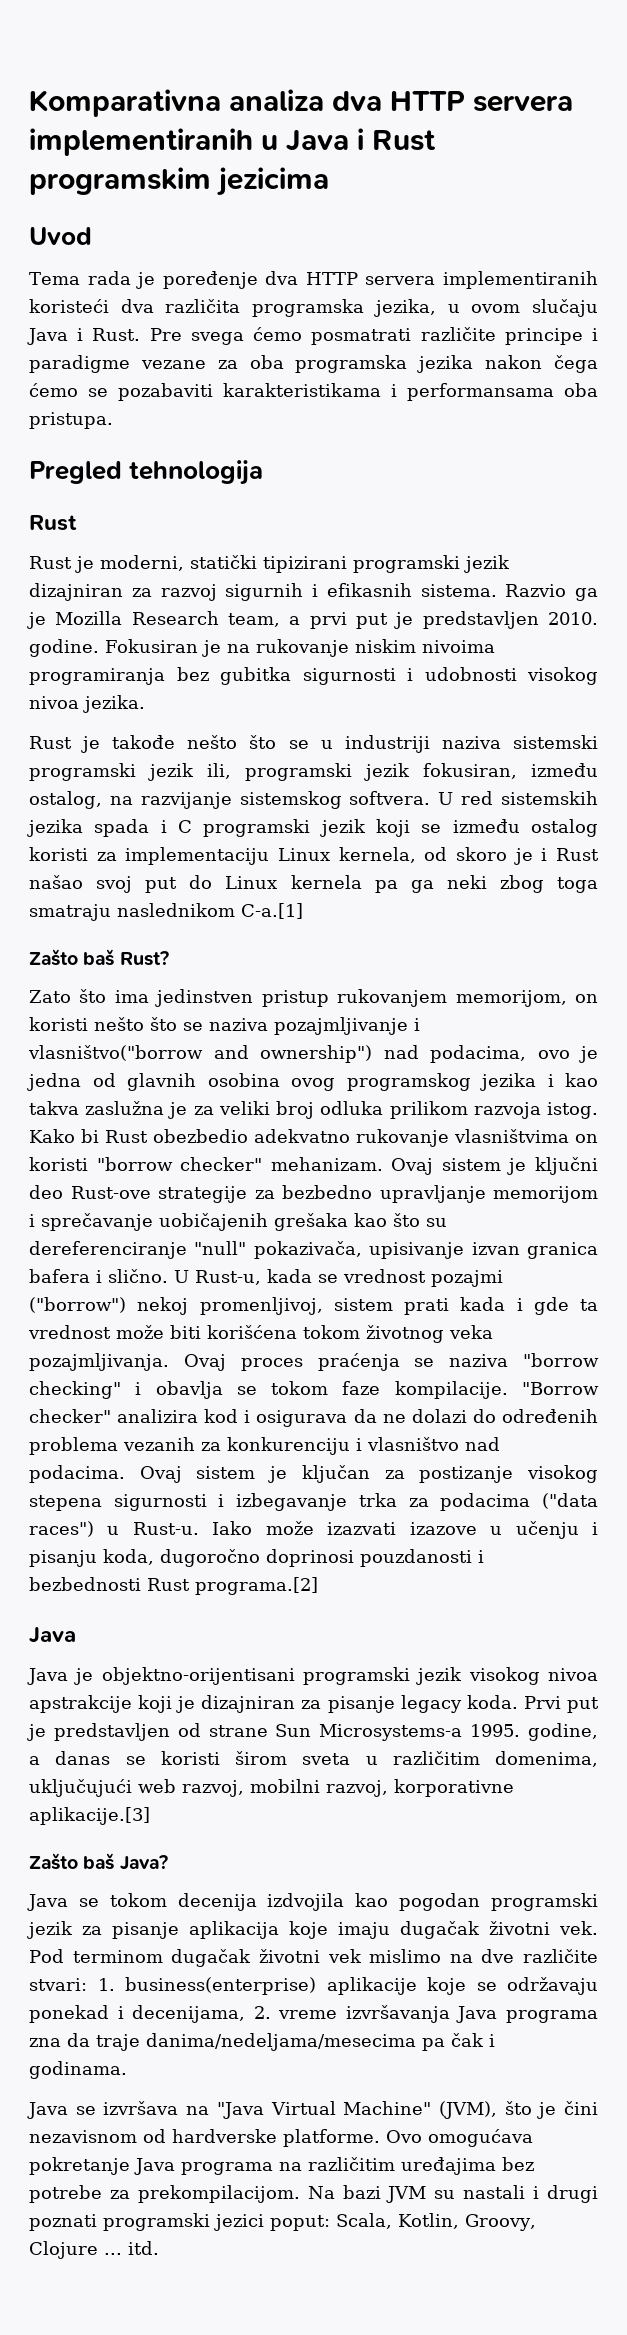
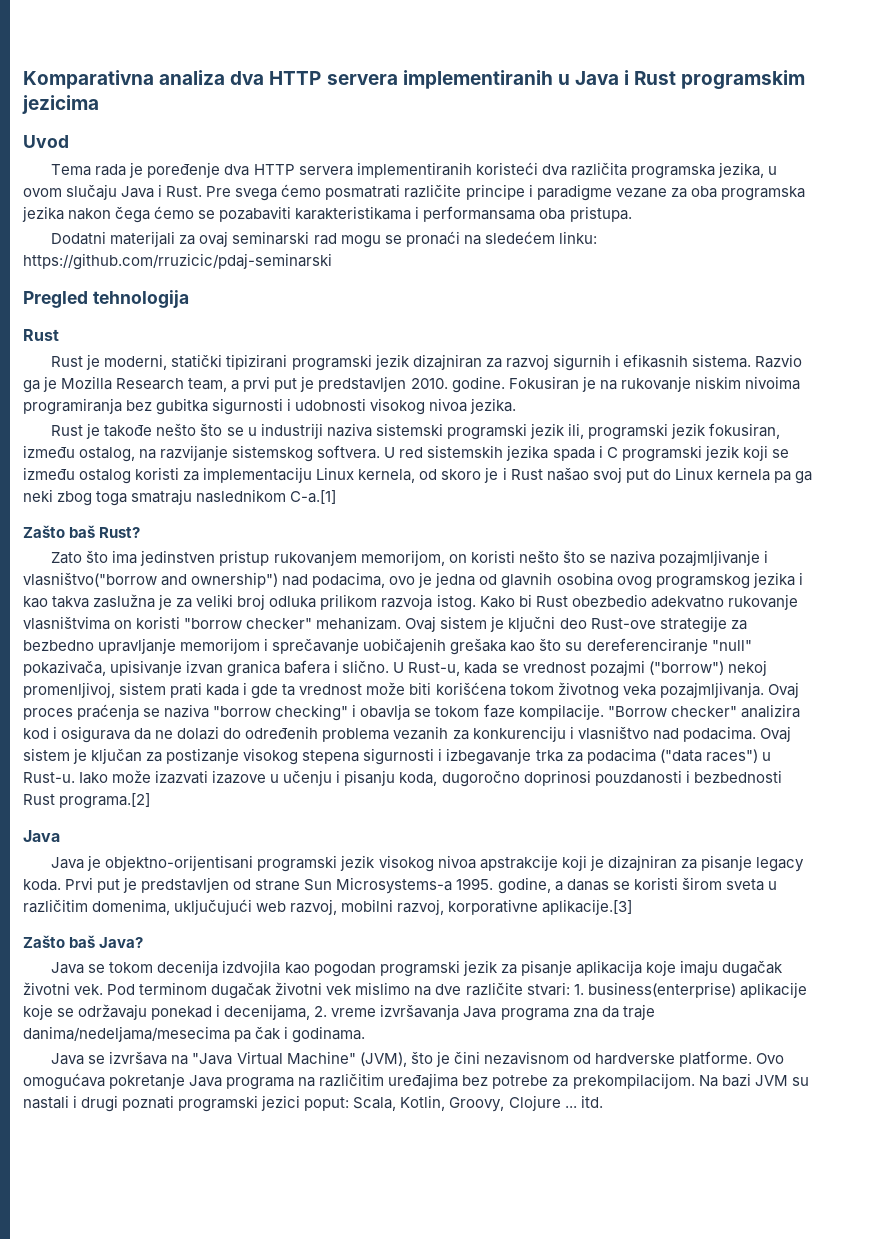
(113, 420) none -> [51,231,597,248] [23,253,332,270] // Dodatni materijali za ovaj seminarski rad mogu se pronaći na sledećem linku: https://github.com/rruzicic/pdaj-seminarski

